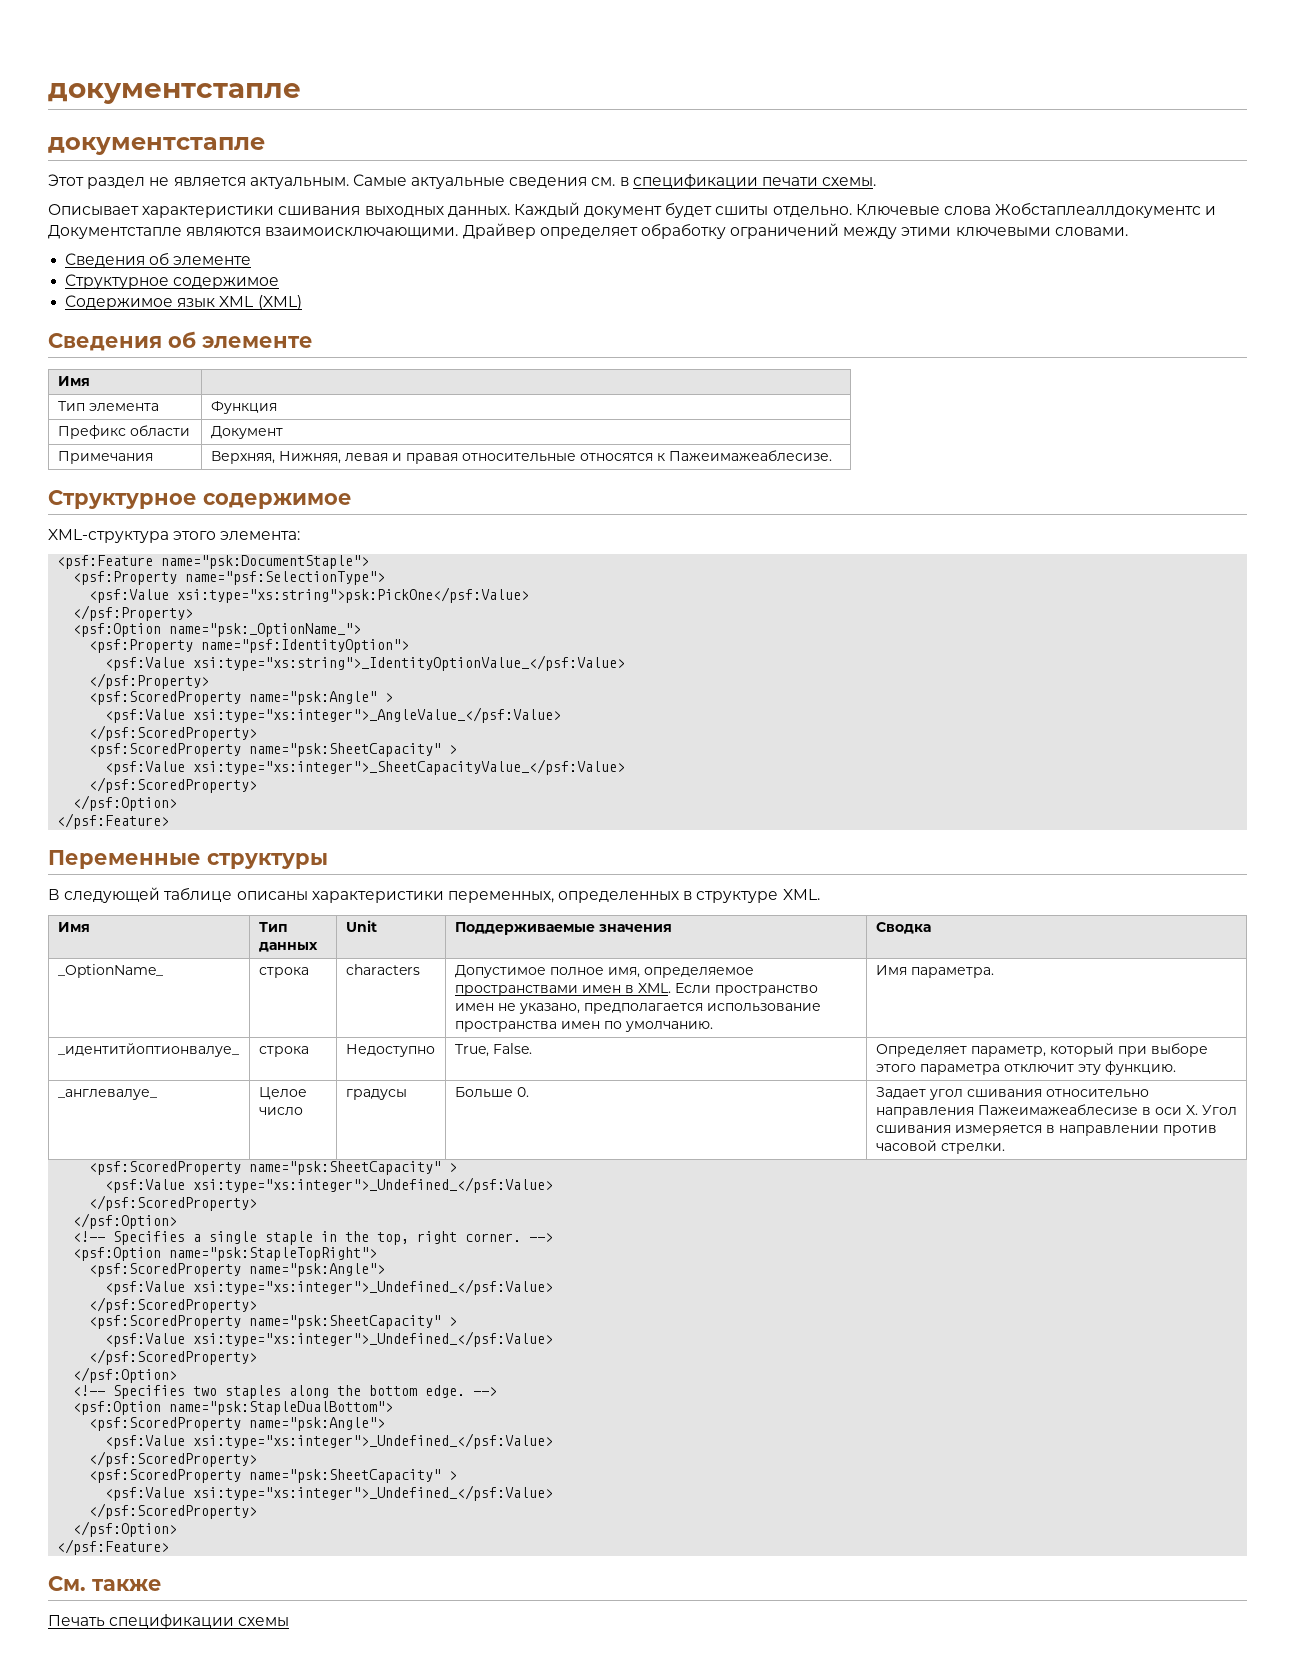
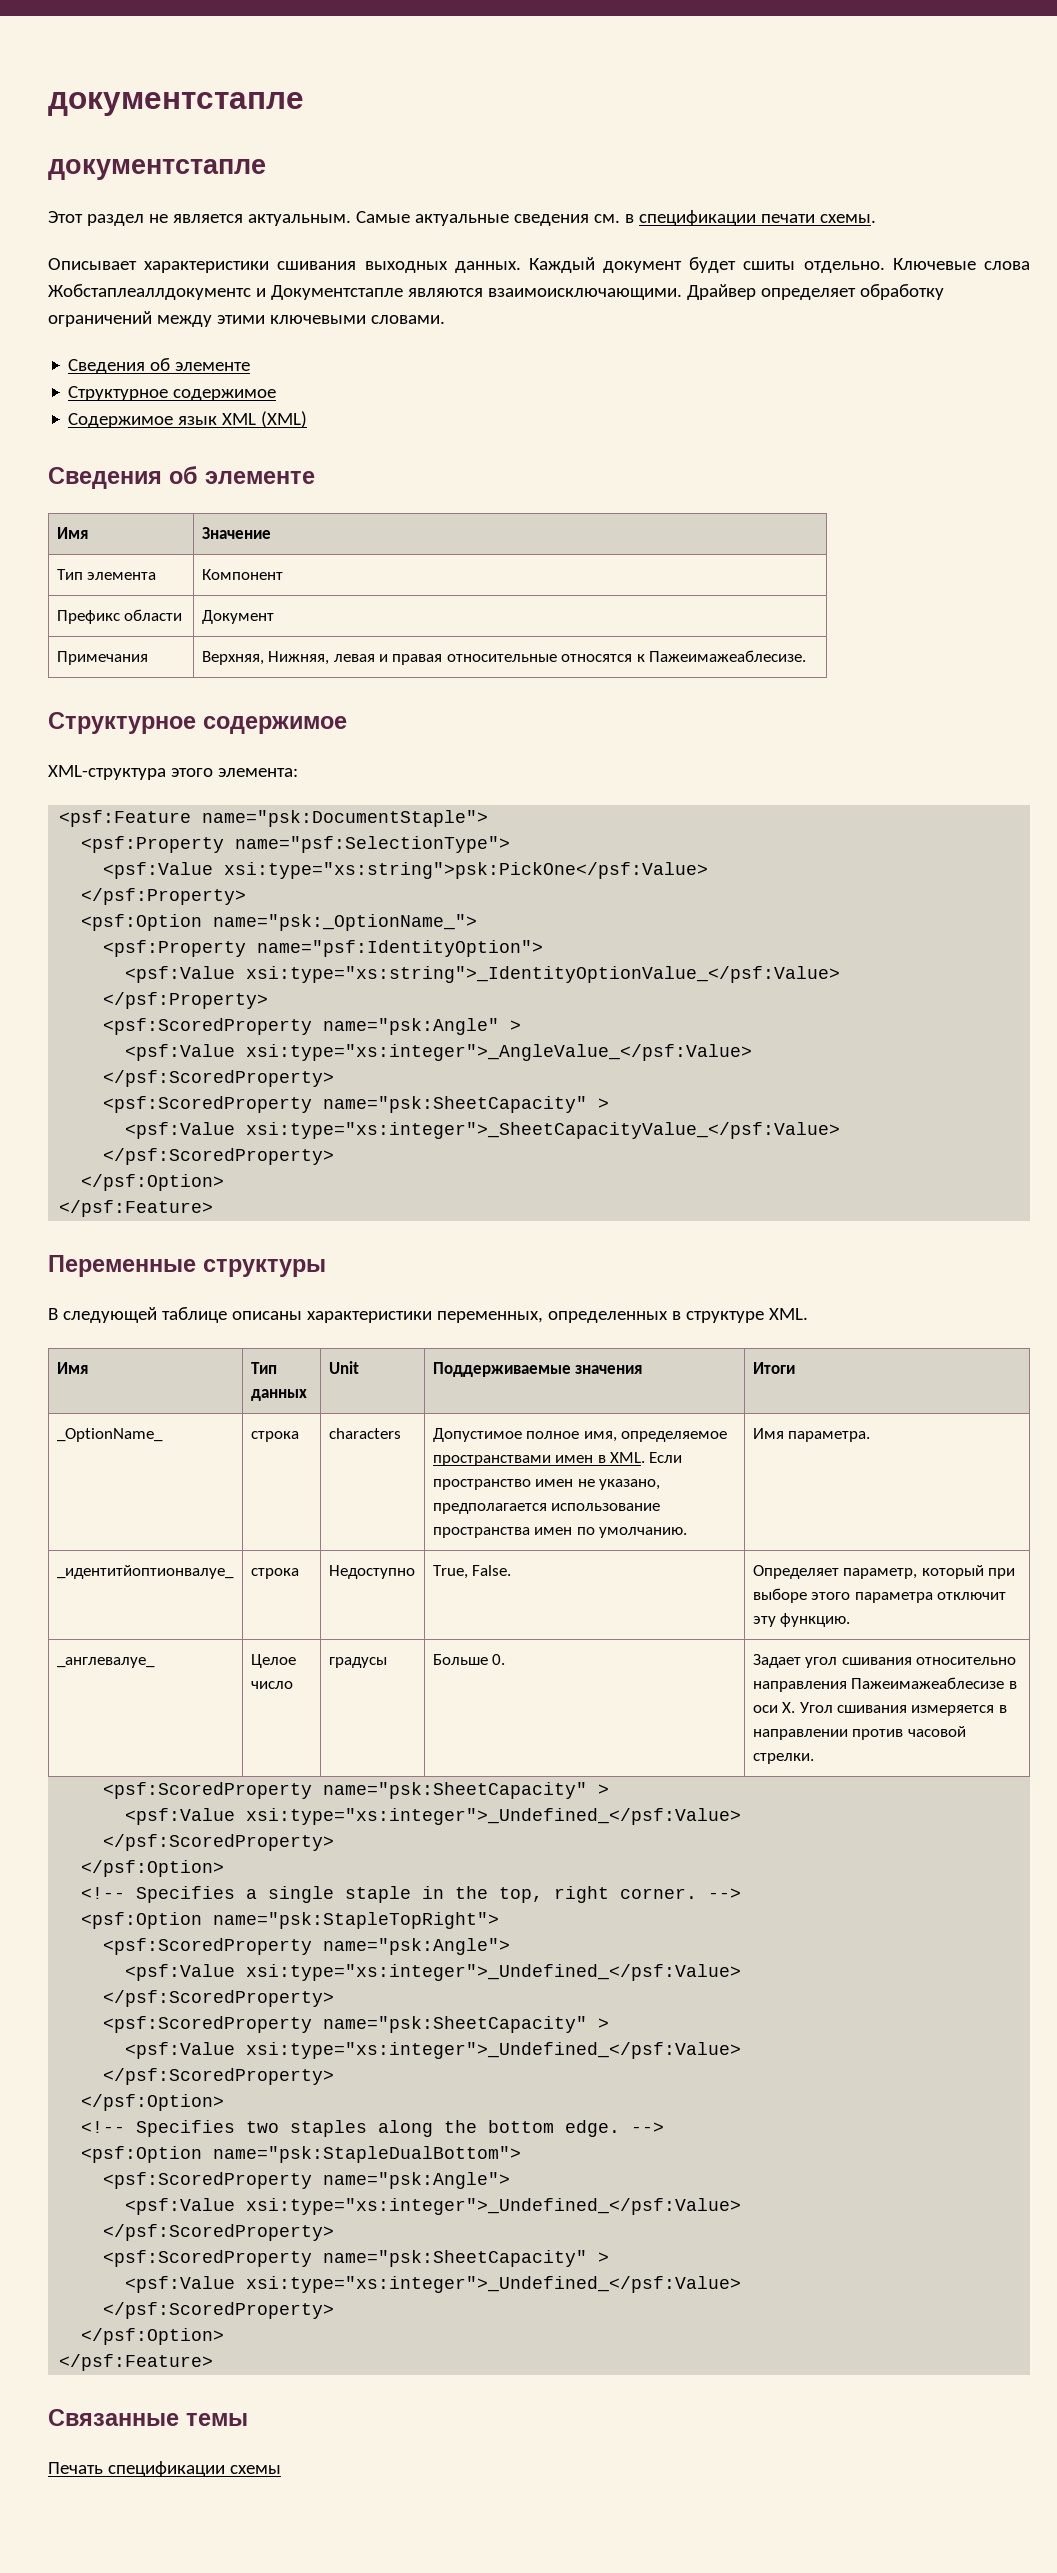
(90, 381) none -> [201,527,271,539] Значение
[210,401,277,414] Функция -> [201,569,283,580] Компонент
[875,922,931,934] Сводка -> [752,1362,795,1374] Итоги
[48,1576,162,1591] См. также -> [48,2409,248,2426] Связанные темы

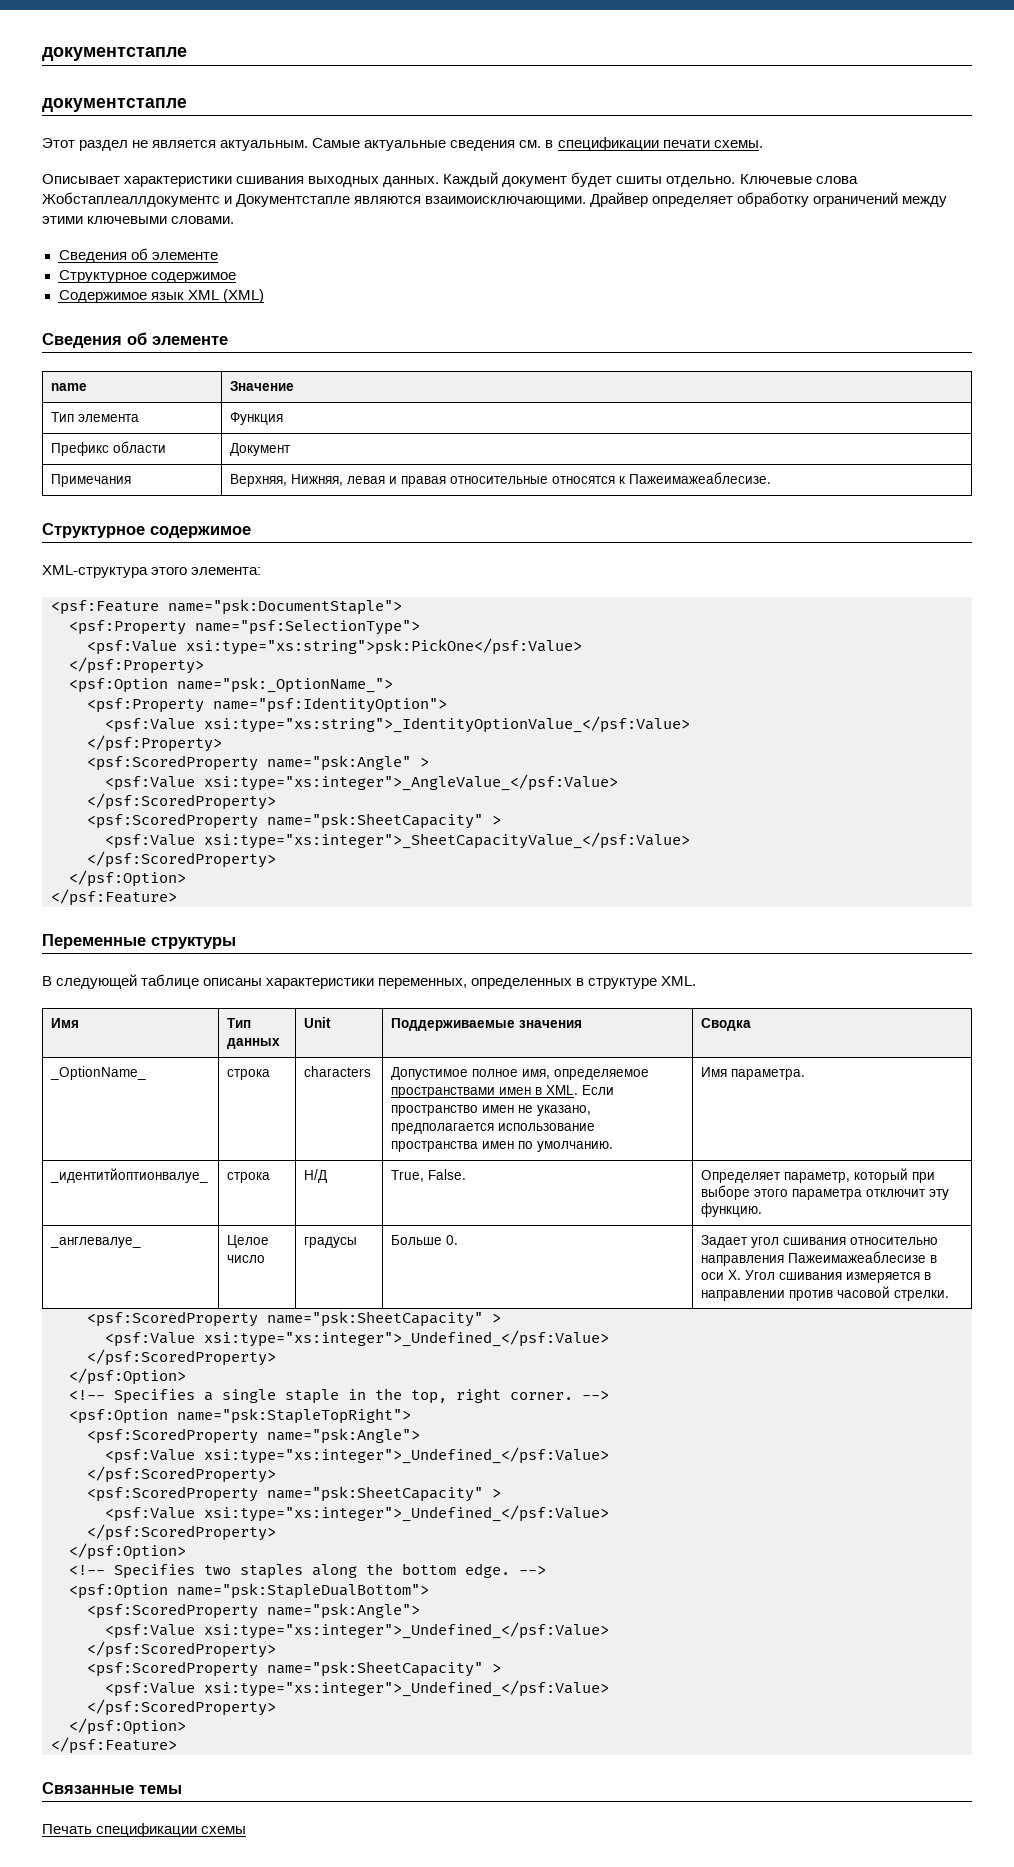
[56,527,88,539] Имя -> [51,383,88,391] name
[201,569,283,580] Компонент -> [230,412,284,425] Функция
[752,1362,795,1374] Итоги -> [701,1018,752,1031] Сводка
[328,1565,415,1579] Недоступно -> [304,1169,328,1183] Н/Д

